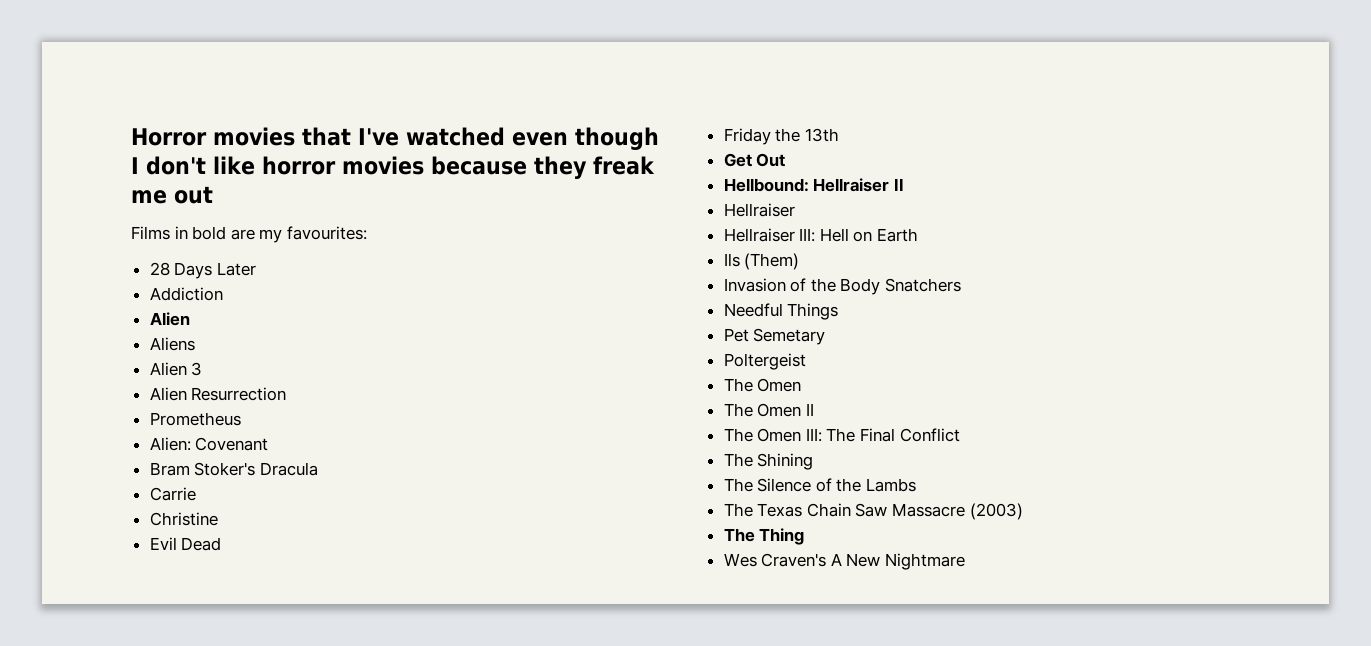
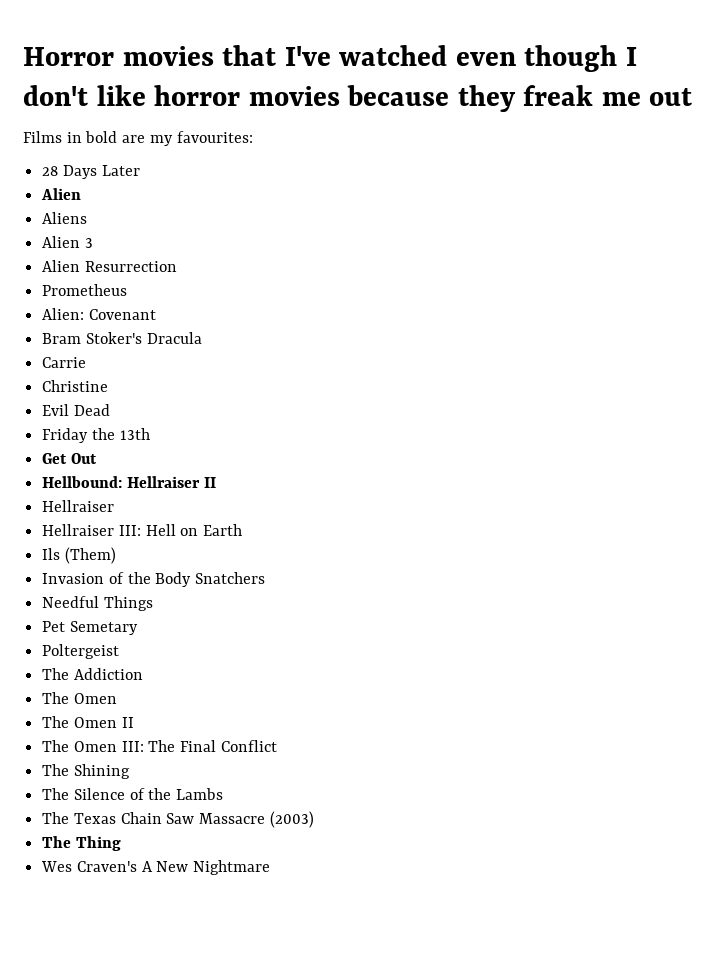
[149,287,223,301] // Addiction -> (140, 170) none
(806, 361) none -> [42,668,143,680] // The Addiction

